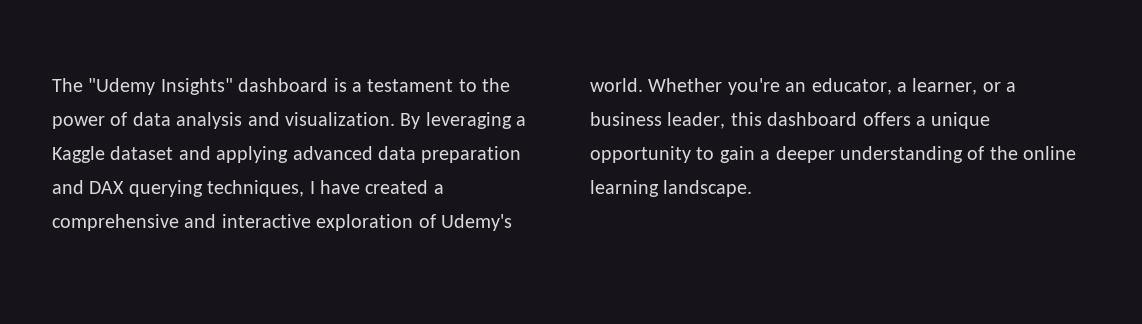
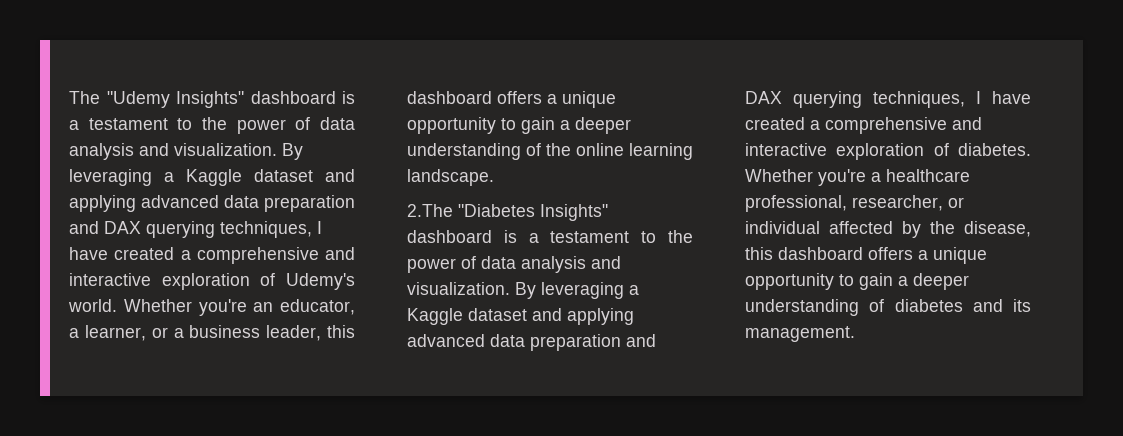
(753, 188) none -> [407,204,608,221] [407,230,693,243] [407,256,621,273] [407,282,639,299] [407,308,634,325] [407,334,656,351] [745,91,1031,108] [745,117,982,134] [745,143,1031,160] [745,169,970,186] [745,195,964,212] [745,221,1031,238] [745,247,987,264] [745,273,969,290] [745,299,1031,316] [745,326,855,342] // 2.The "Diabetes Insights" dashboard is a testament to the power of data analysis and visualization. By leveraging a Kaggle dataset and applying advanced data preparation and DAX querying techniques, I have created a comprehensive and interactive exploration of diabetes. Whether you're a healthcare professional, researcher, or individual affected by the disease, this dashboard offers a unique opportunity to gain a deeper understanding of diabetes and its management.

